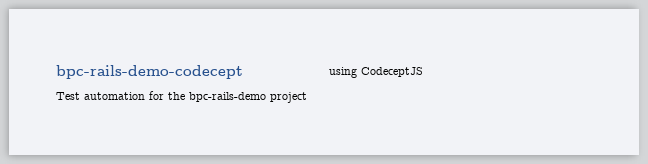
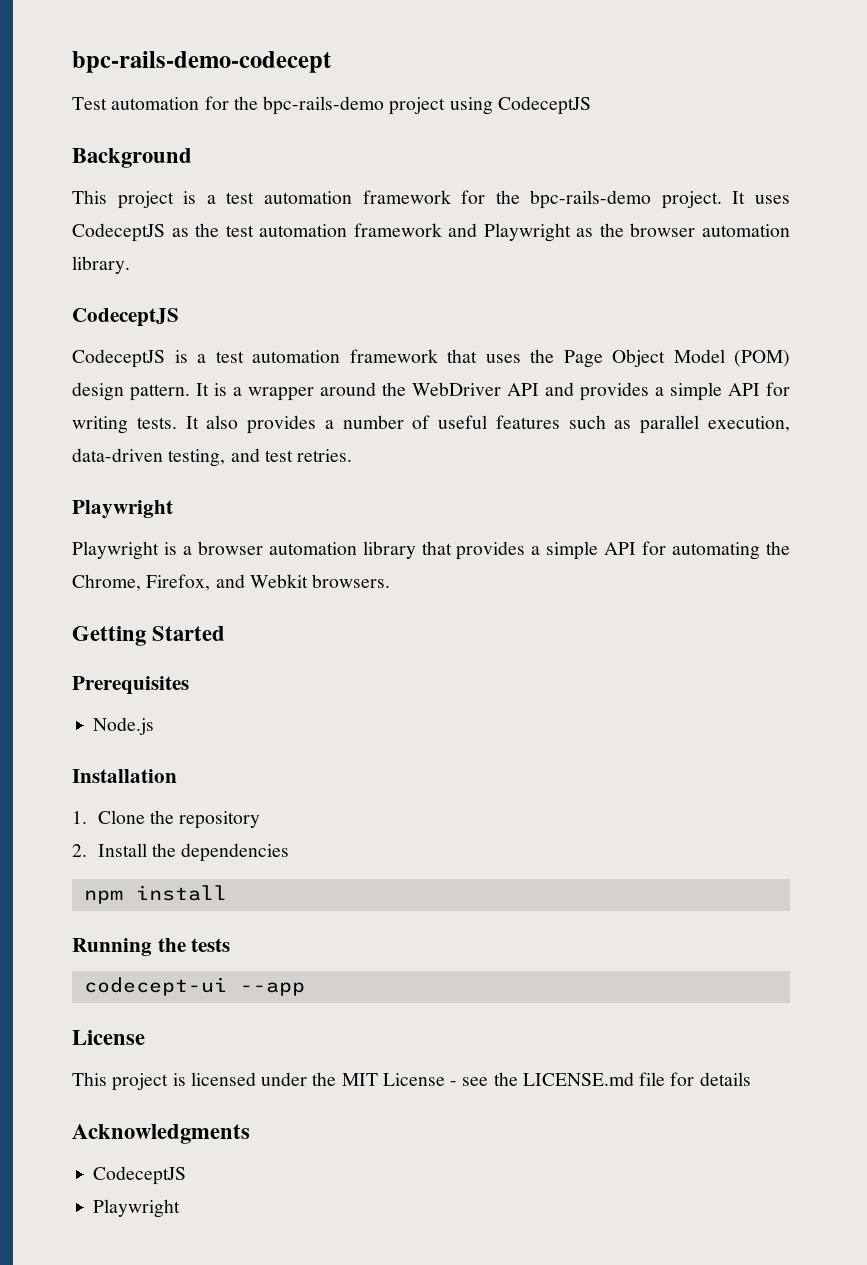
(423, 72) none -> [72,148,192,168] [72,190,790,209] [72,223,790,242] [72,256,130,274] [72,308,179,327] [72,349,790,368] [72,382,790,401] [72,415,790,434] [72,448,353,467] [72,500,173,519] [72,541,790,560] [72,574,391,591] [72,626,226,646] [72,676,189,695] [93,717,155,735] [72,769,177,783] [72,810,261,829] [72,843,290,862] [83,885,227,904] [72,938,231,956] [83,977,305,996] [72,1030,145,1045] [72,1072,751,1091] [72,1124,250,1144] [93,1166,187,1185] [93,1199,181,1218] // Background // This project is a test automation framework for the bpc-rails-demo project. It uses CodeceptJS as the test automation framework and Playwright as the browser automation library. // CodeceptJS // CodeceptJS is a test automation framework that uses the Page Object Model (POM) design pattern. It is a wrapper around the WebDriver API and provides a simple API for writing tests. It also provides a number of useful features such as parallel execution, data-driven testing, and test retries. // Playwright // Playwright is a browser automation library that provides a simple API for automating the Chrome, Firefox, and Webkit browsers. // Getting Started // Prerequisites // Node.js // Installation // 1. Clone the repository // 2. Install the dependencies // npm install // Running the tests // codecept-ui --app // License // This project is licensed under the MIT License - see the LICENSE.md file for details // Acknowledgments // CodeceptJS // Playwright

